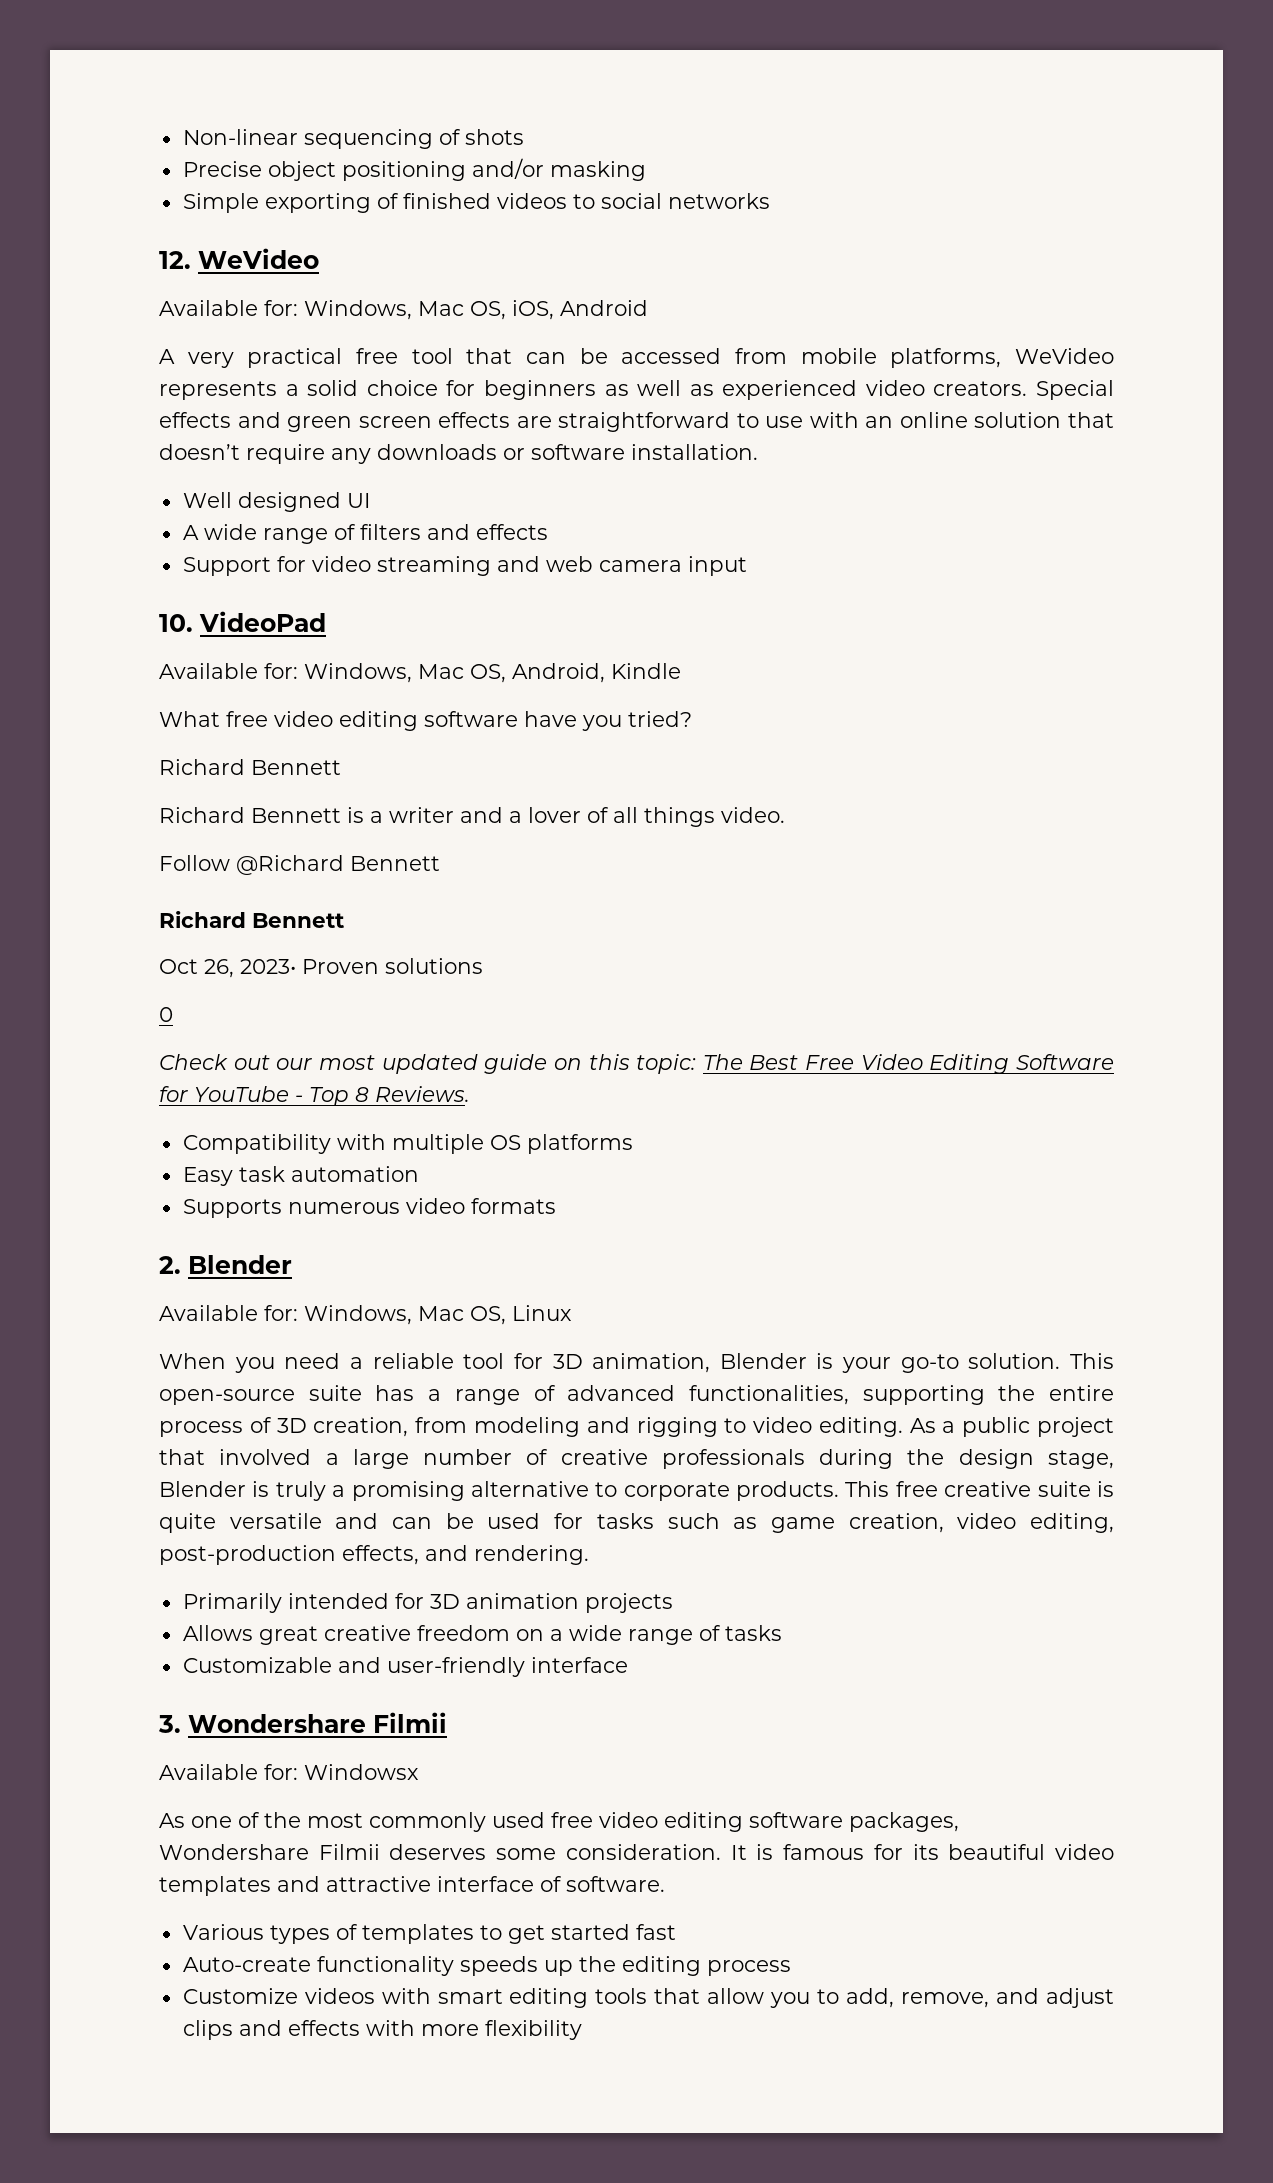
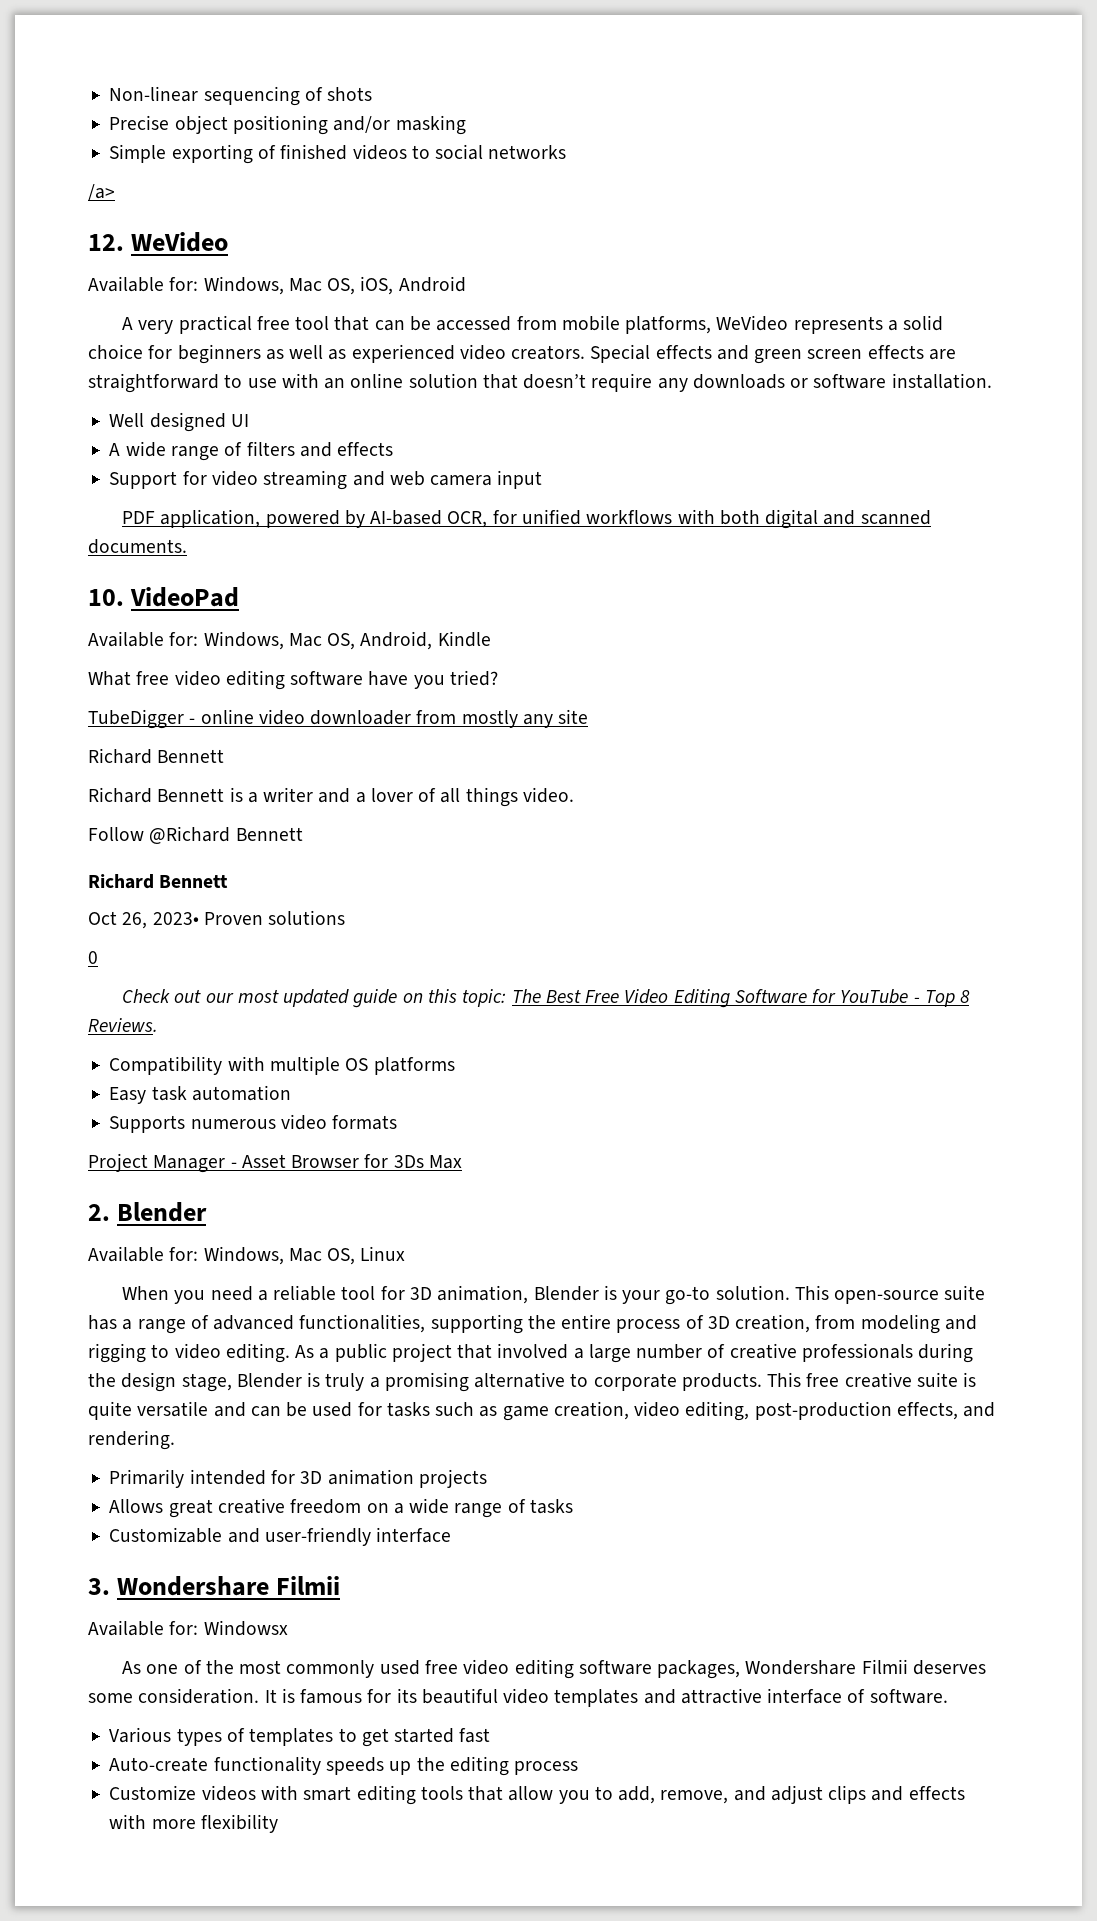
(770, 201) none -> [88,184,115,201] // /a>
(747, 566) none -> [122,509,931,529] [88,539,187,554] // PDF application, powered by AI-based OCR, for unified workflows with both digital and scanned documents.
(692, 719) none -> [88,709,589,729] // TubeDigger - online video downloader from mostly any site
(556, 1206) none -> [88,1153,462,1173] // Project Manager - Asset Browser for 3Ds Max

